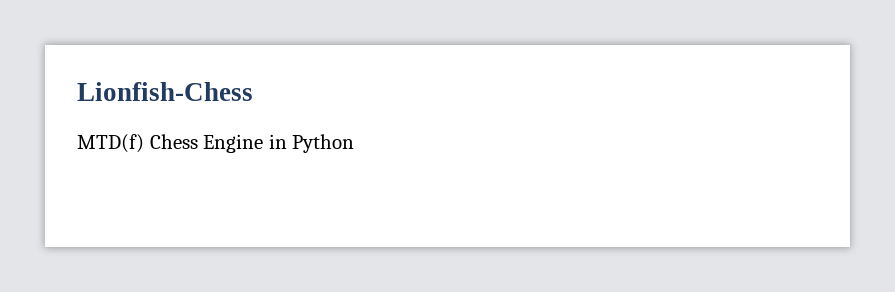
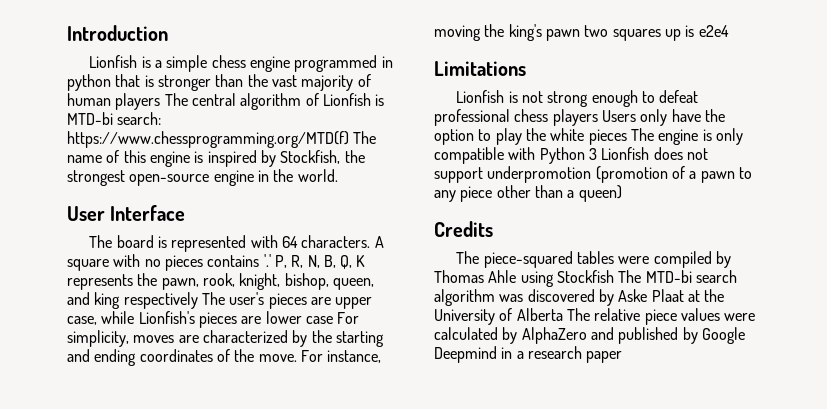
[77,82,253,101] [77,134,355,153] Lionfish-Chess // MTD(f) Chess Engine in Python -> [67,25,168,41] [89,55,393,72] [67,74,371,91] [67,93,385,110] [67,112,162,125] [67,131,377,148] [67,150,365,167] [67,169,338,186] [67,205,186,221] [89,235,384,252] [67,254,366,271] [67,273,374,290] [67,292,373,309] [67,311,360,328] [67,330,384,347] [67,349,382,366] [434,24,729,41] [434,61,526,76] [456,90,699,107] [434,109,725,126] [434,128,743,145] [434,147,708,164] [434,166,752,183] [434,185,622,202] [434,221,493,237] [456,251,732,268] [434,270,737,287] [434,289,725,306] [434,308,756,325] [434,327,745,344] [434,346,623,363] Introduction // Lionfish is a simple chess engine programmed in python that is stronger than the vast majority of human players The central algorithm of Lionfish is MTD-bi search: https://www.chessprogramming.org/MTD(f) The name of this engine is inspired by Stockfish, the strongest open-source engine in the world. // User Interface // The board is represented with 64 characters. A square with no pieces contains '.' P, R, N, B, Q, K represents the pawn, rook, knight, bishop, queen, and king respectively The user's pieces are upper case, while Lionfish's pieces are lower case For simplicity, moves are characterized by the starting and ending coordinates of the move. For instance, moving the king's pawn two squares up is e2e4 // Limitations // Lionfish is not strong enough to defeat professional chess players Users only have the option to play the white pieces The engine is only compatible with Python 3 Lionfish does not support underpromotion (promotion of a pawn to any piece other than a queen) // Credits // The piece-squared tables were compiled by Thomas Ahle using Stockfish The MTD-bi search algorithm was discovered by Aske Plaat at the University of Alberta The relative piece values were calculated by AlphaZero and published by Google Deepmind in a research paper

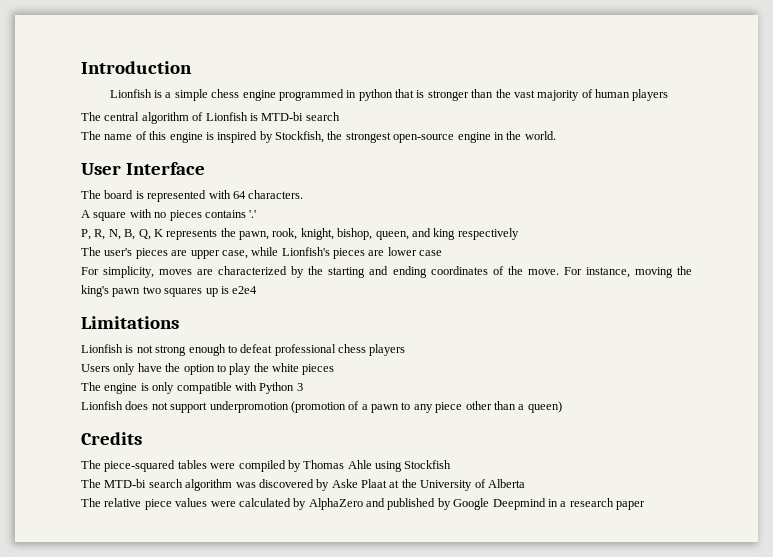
(161, 101) none -> (669, 95) //
[117,112,162,125] [67,131,349,148] search: https://www.chessprogramming.org/MTD(f) -> [305,112,340,121] search //
(371, 241) none -> (304, 194) //
(271, 260) none -> (257, 214) //
(198, 300) none -> (519, 234) //
(333, 320) none -> (443, 253) //
(598, 117) none -> (406, 350) //
(627, 137) none -> (335, 369) //
(597, 154) none -> (303, 387) //
(614, 276) none -> (452, 464) //
(563, 314) none -> (525, 483) //

